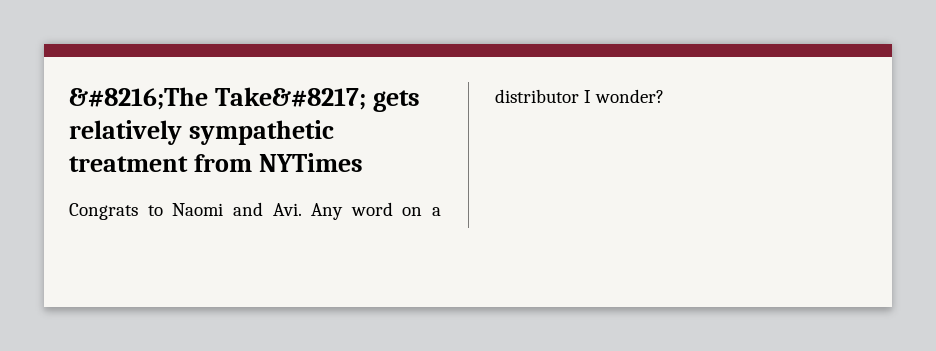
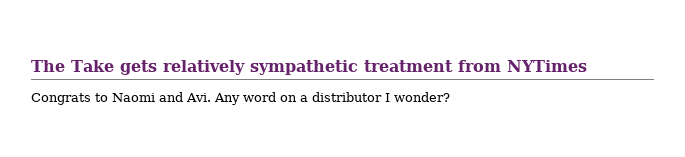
[69,87,367,110] &#8216;The Take&#8217; -> [31,60,114,72] The Take

